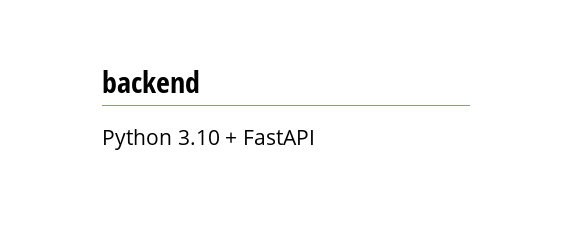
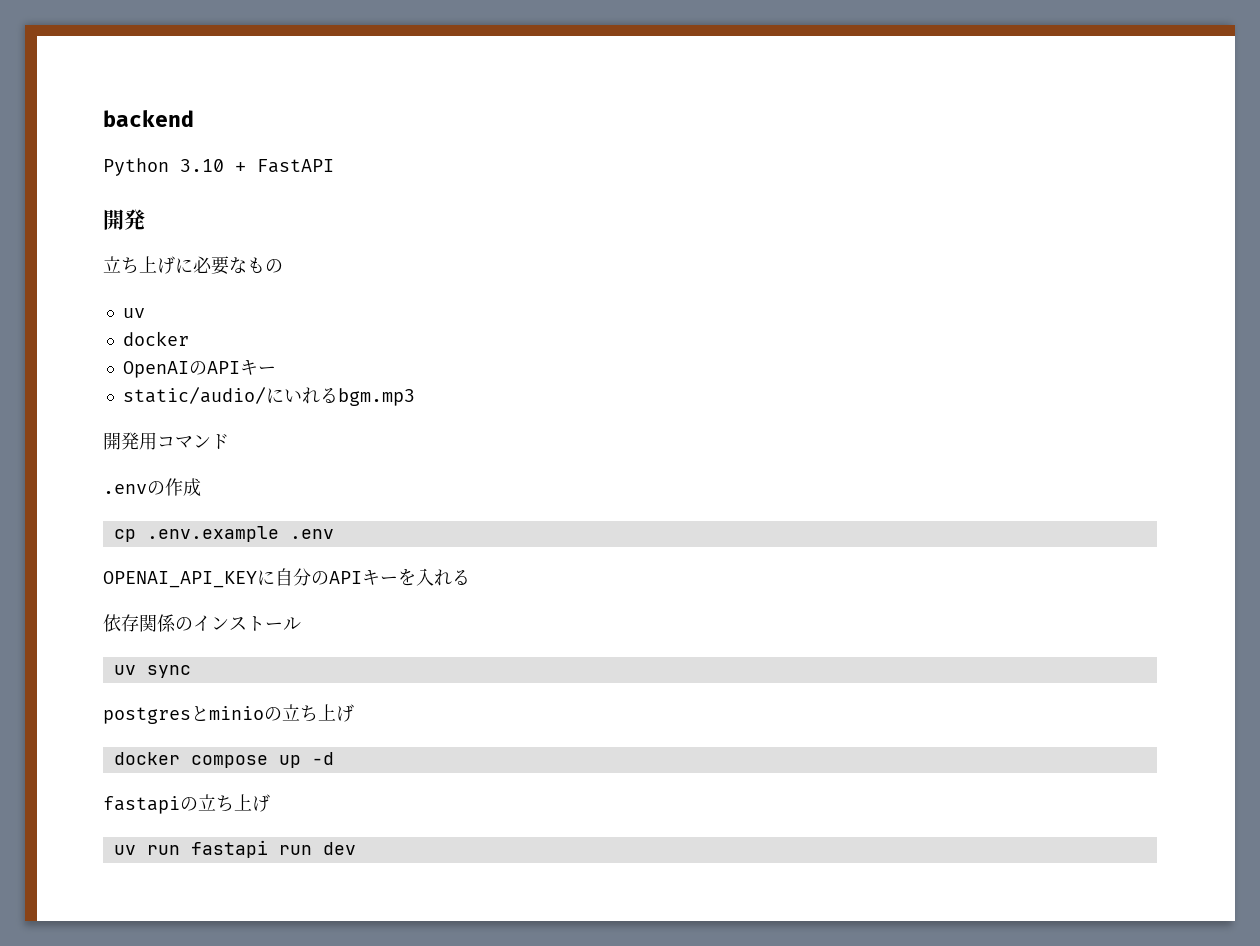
(316, 137) none -> [103,209,145,230] [103,256,283,275] [122,308,145,318] [122,331,189,346] [122,360,276,378] [122,387,415,406] [103,432,229,450] [103,478,201,496] [113,526,334,542] [103,568,470,588] [103,614,301,632] [113,665,191,678] [103,704,354,724] [113,752,334,768] [103,794,270,814] [113,840,356,858] // 開発 // 立ち上げに必要なもの // uv // docker // OpenAIのAPIキー // static/audio/にいれるbgm.mp3 // 開発用コマンド // .envの作成 // cp .env.example .env // OPENAI_API_KEYに自分のAPIキーを入れる // 依存関係のインストール // uv sync // postgresとminioの立ち上げ // docker compose up -d // fastapiの立ち上げ // uv run fastapi run dev

